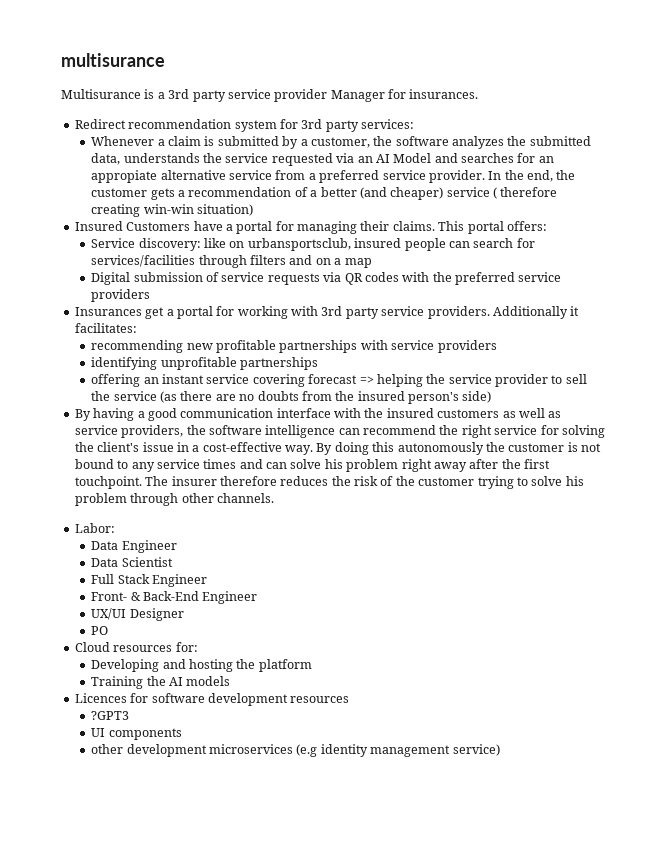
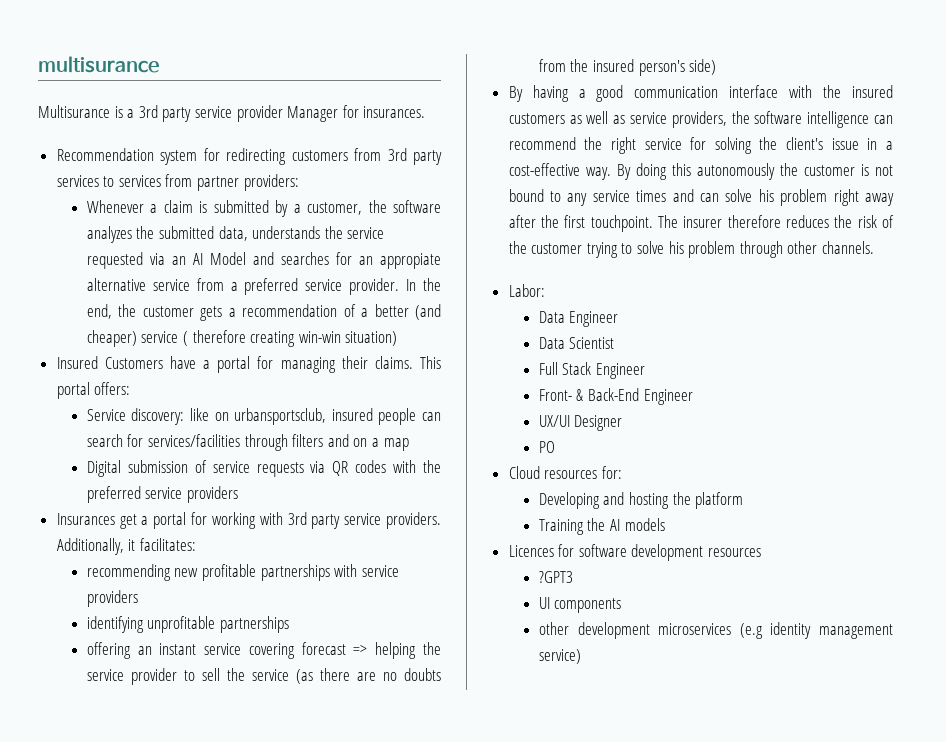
[74,119,414,132] Redirect recommendation system for 3rd party services: -> [56,148,443,165] [56,174,299,191] Recommendation system for redirecting customers from 3rd party services to services from partner providers:
[492,306,568,319] Additionally -> [56,538,124,555] Additionally,

